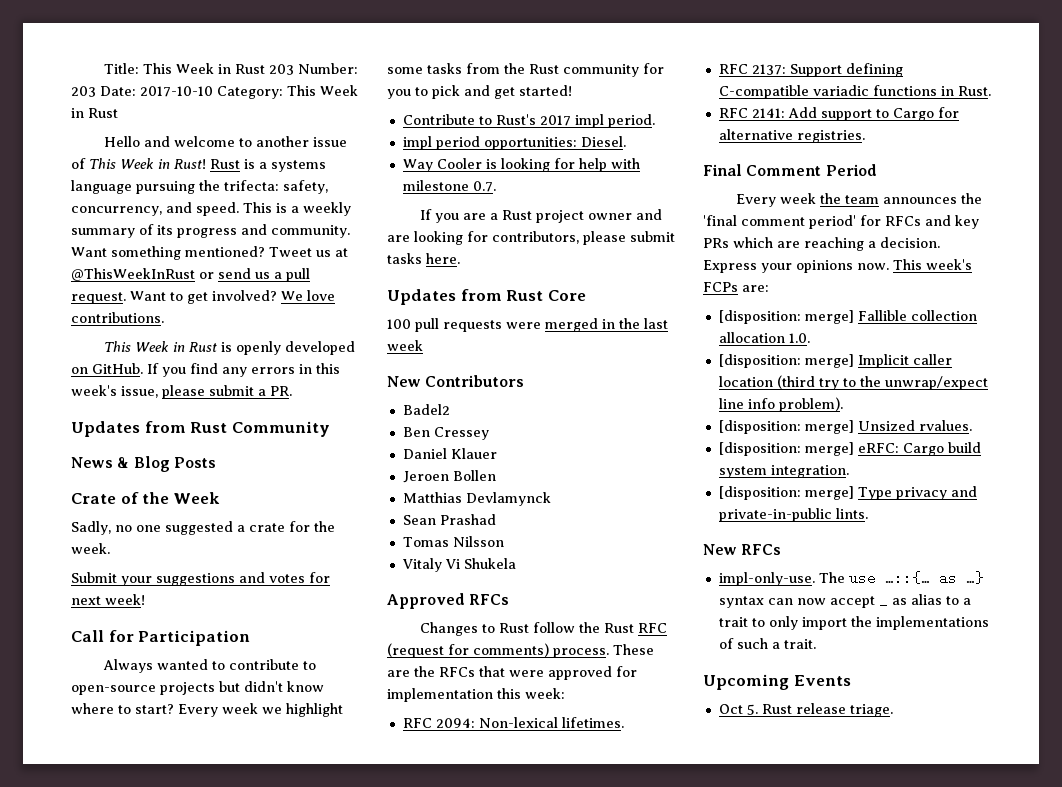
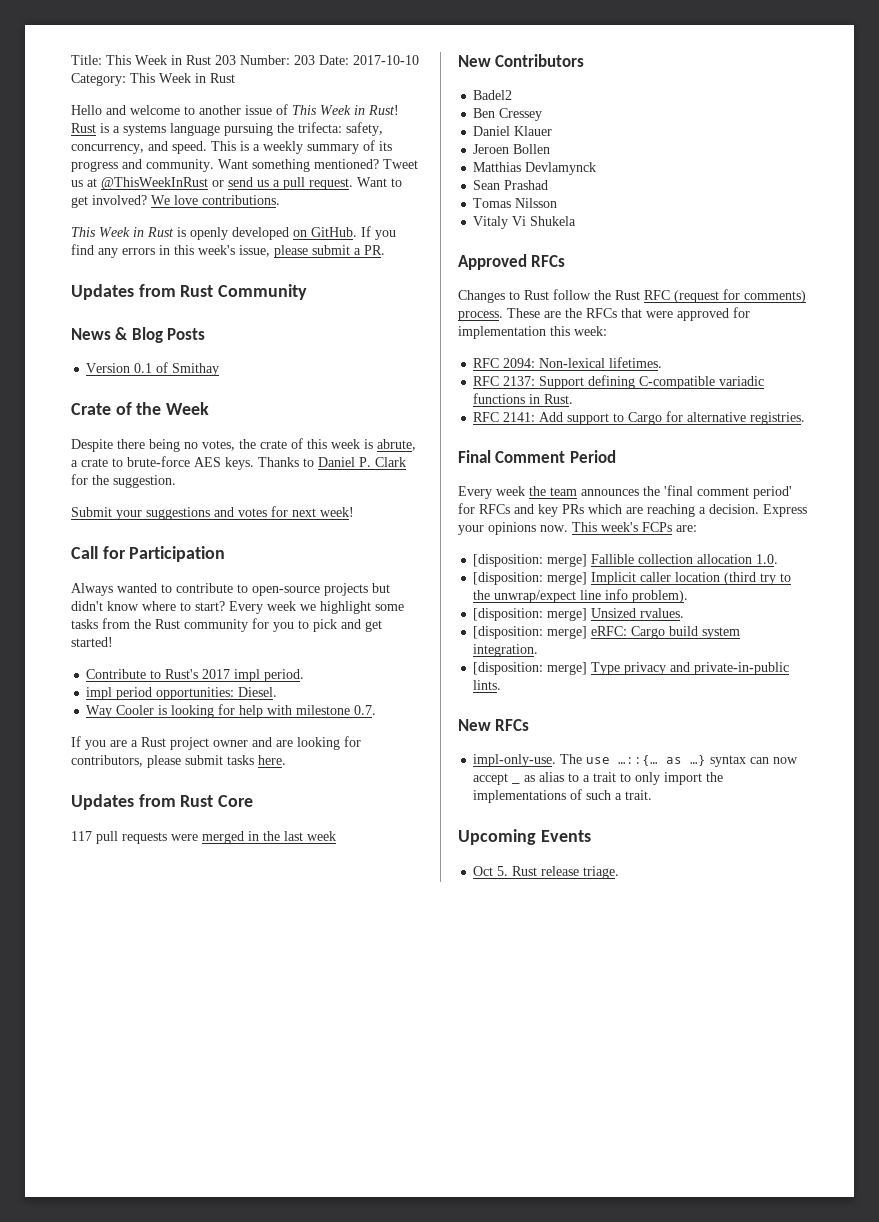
(216, 462) none -> [86,362,220,376] // Version 0.1 of Smithay
[71,521,285,535] Sadly, no one suggested a crate -> [71,438,416,452] [71,456,406,470] Despite there being no votes, the crate of this week is abrute, a crate to brute-force AES keys. Thanks to Daniel P. Clark
[71,543,110,554] week. -> [113,475,176,488] suggestion.
[387,319,411,329] 100 -> [71,831,92,841] 117

